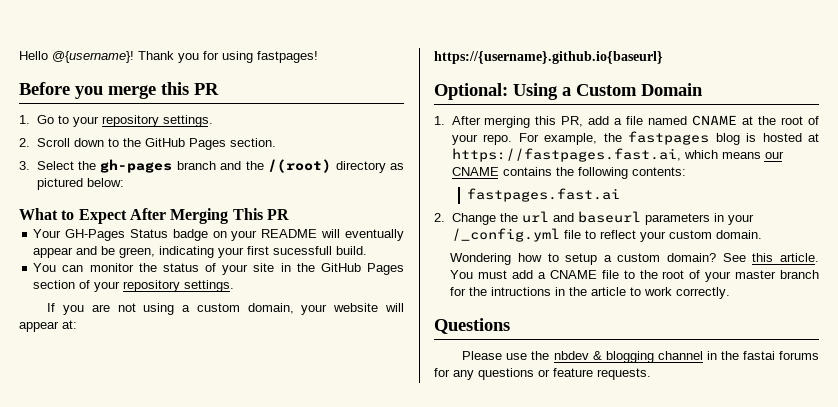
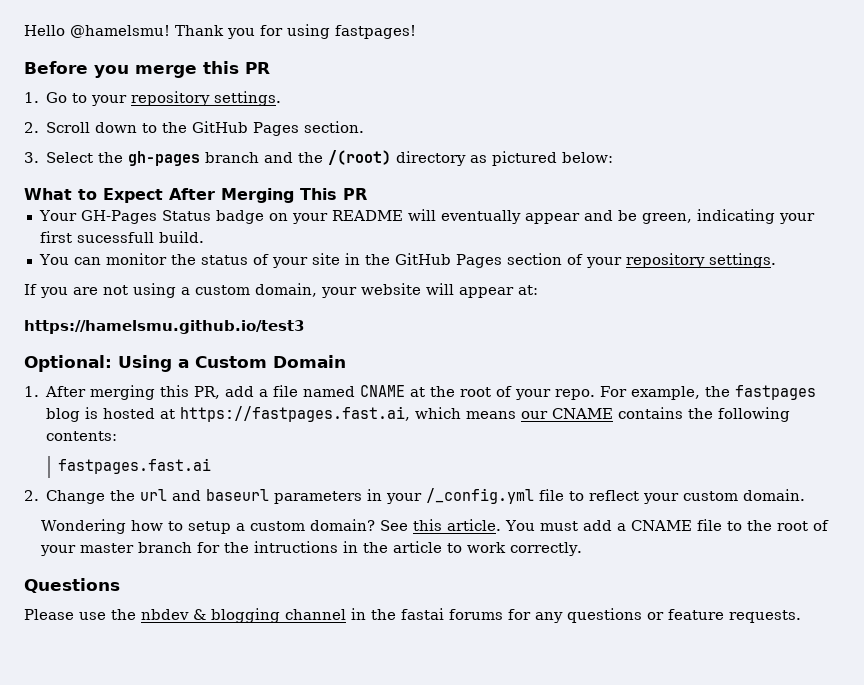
[52,51,134,63] @{username}! -> [70,25,170,38] @hamelsmu!
[434,51,663,64] https://{username}.github.io{baseurl} -> [24,320,304,334] https://hamelsmu.github.io/test3

